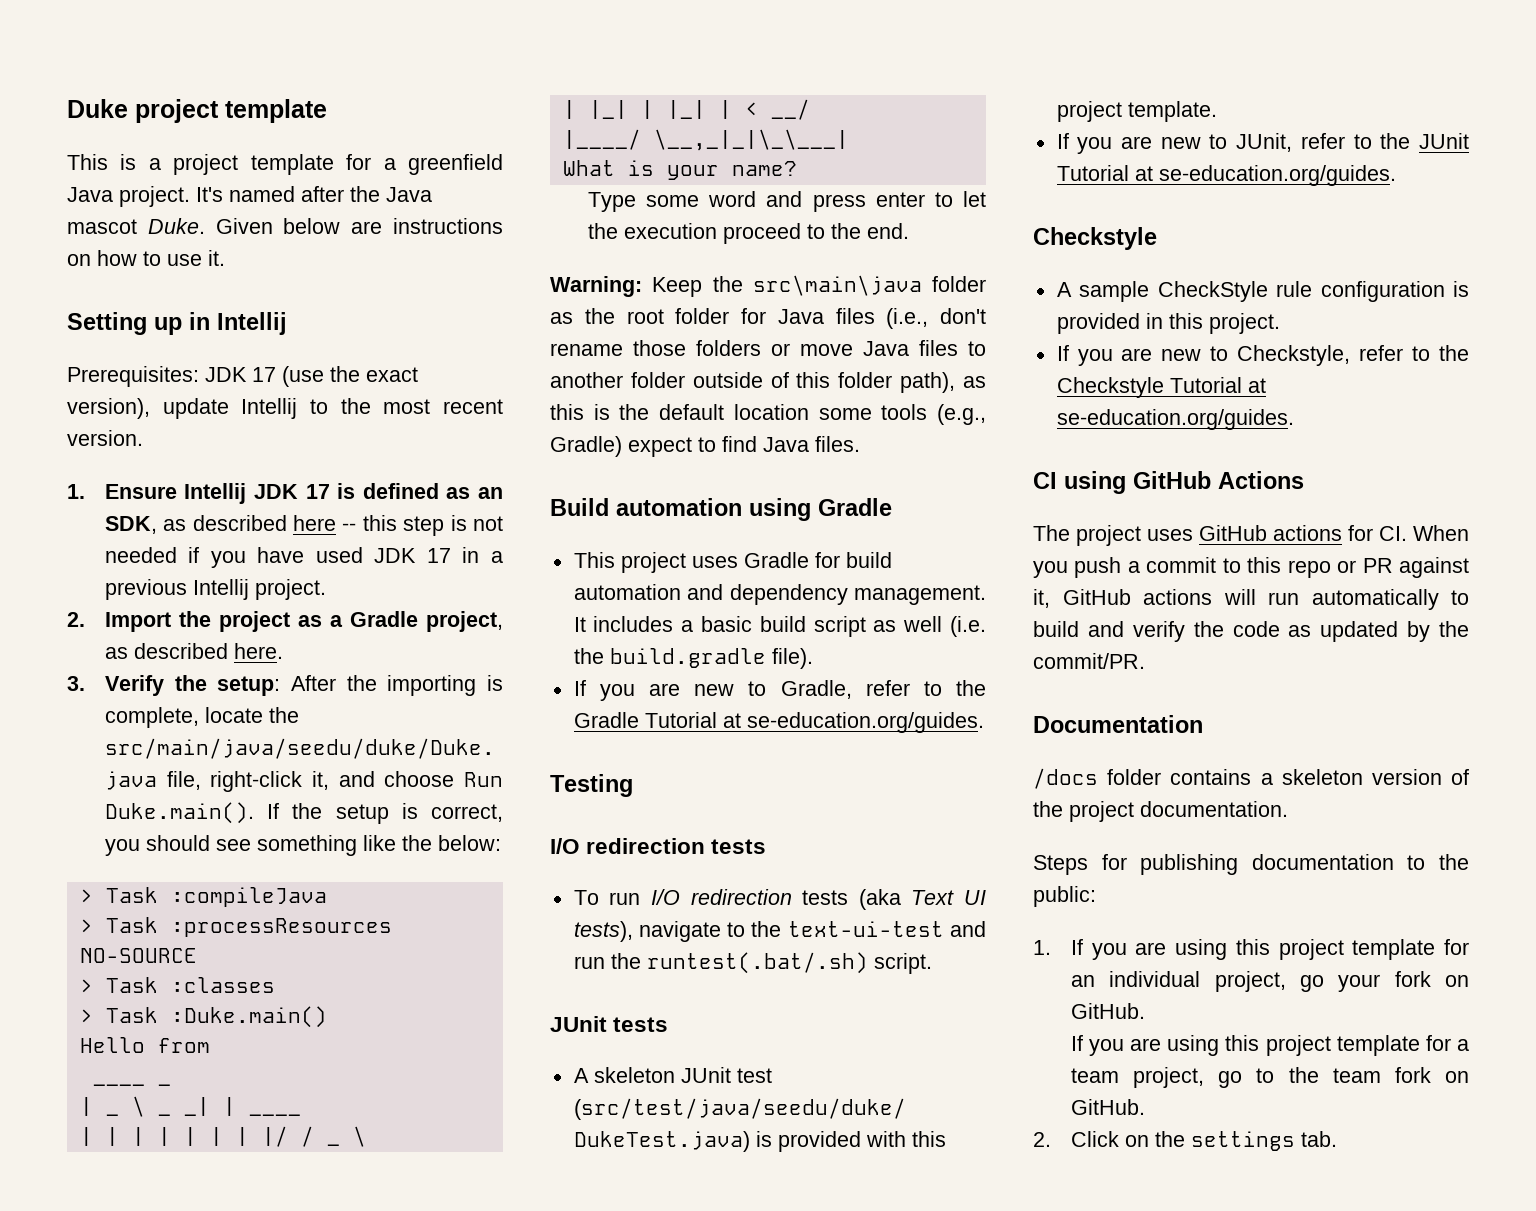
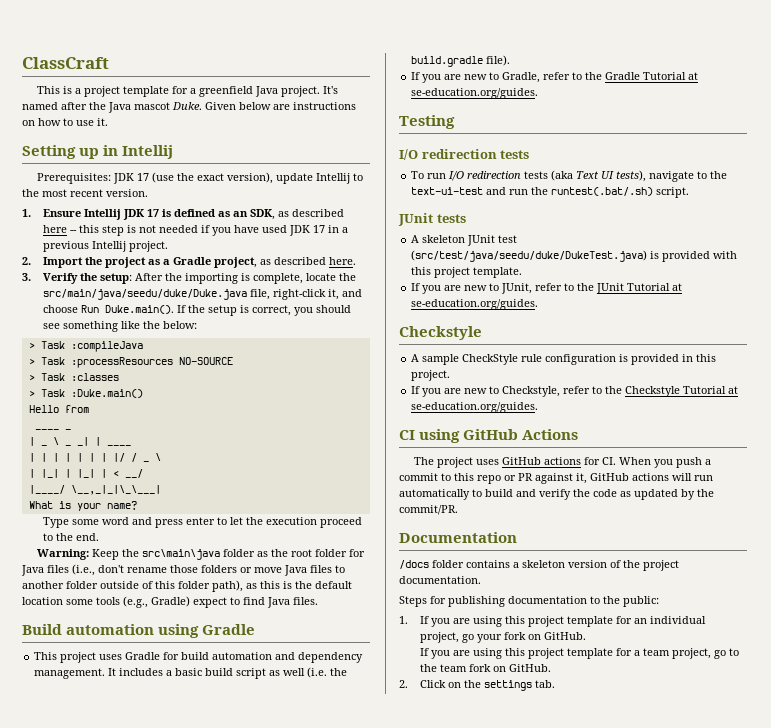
[67,99,327,123] Duke project template -> [22,57,109,69] ClassCraft

